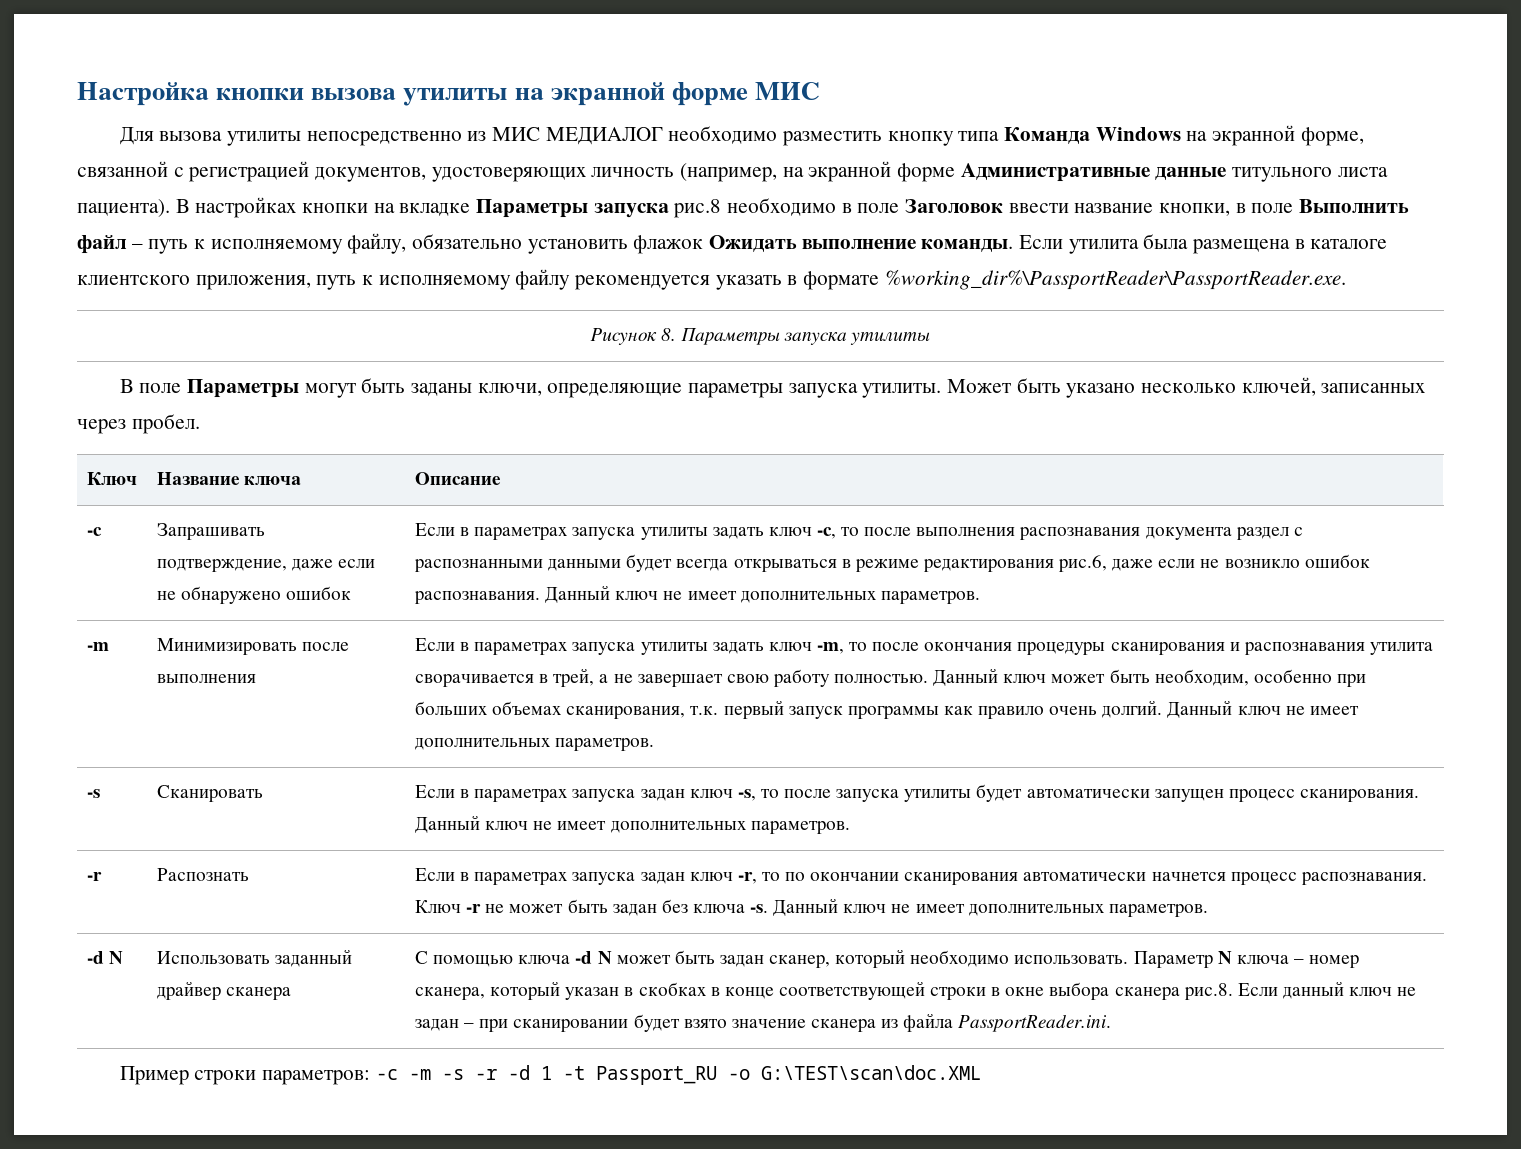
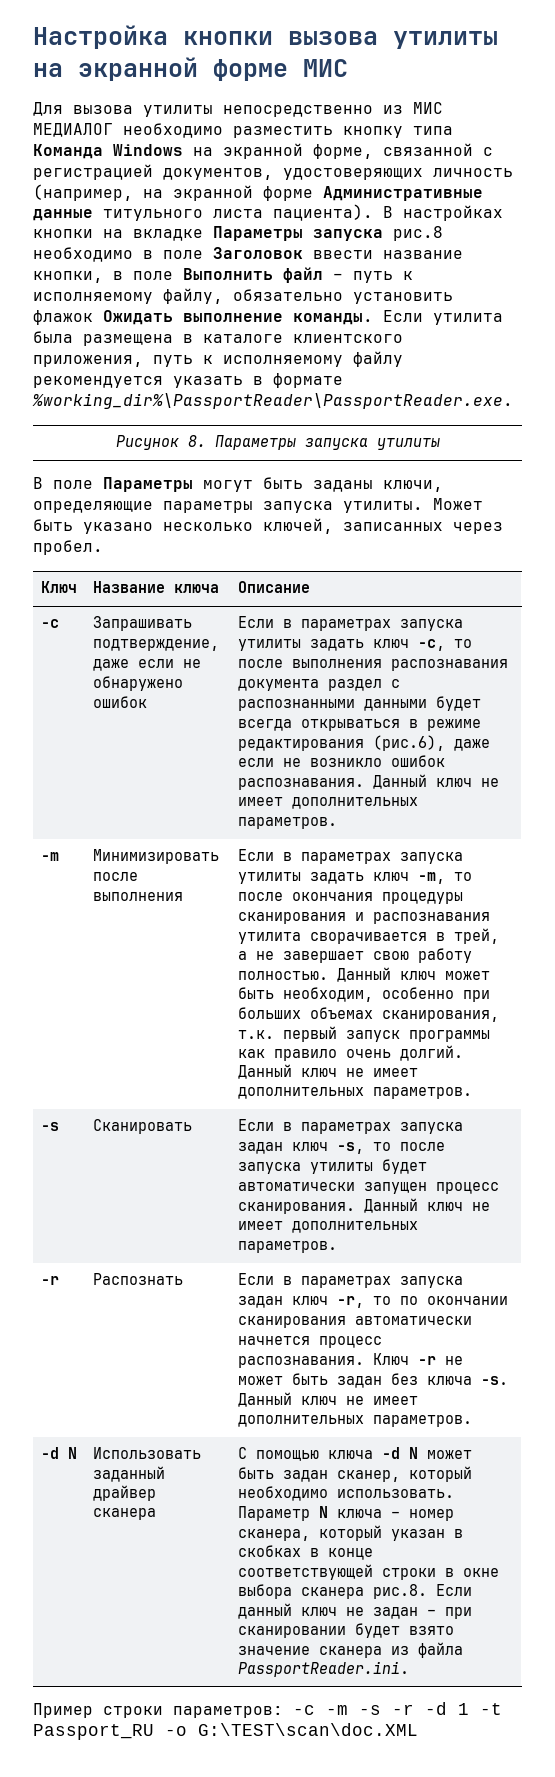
[1058,555,1108,572] рис.6, -> [372,735,445,751] (рис.6),

